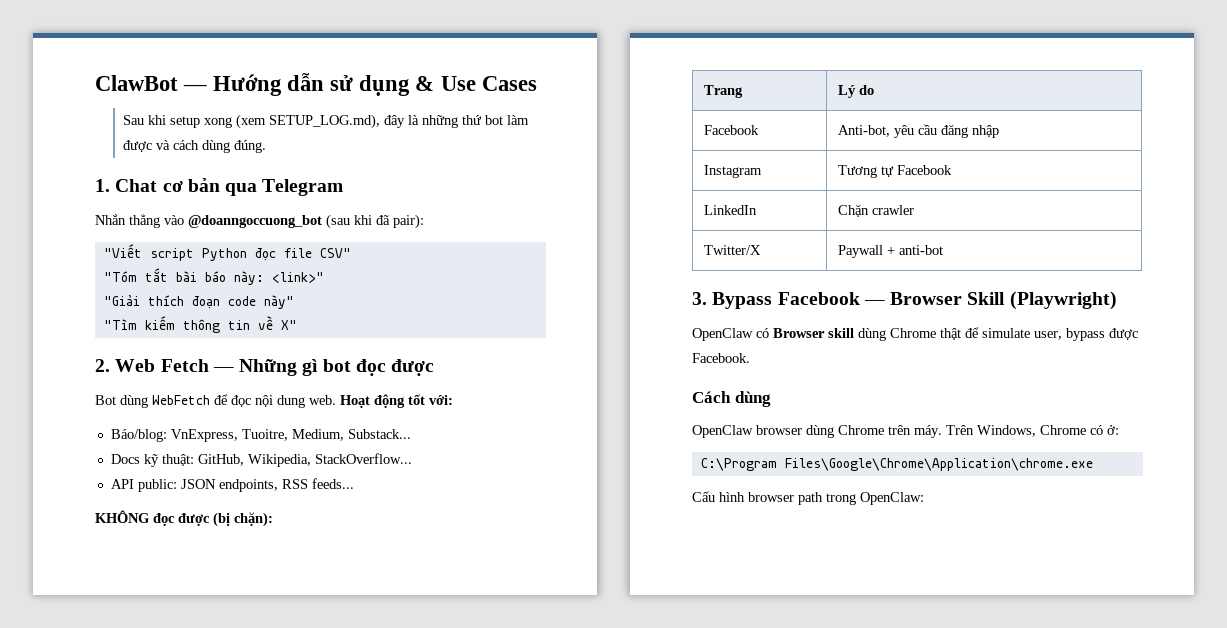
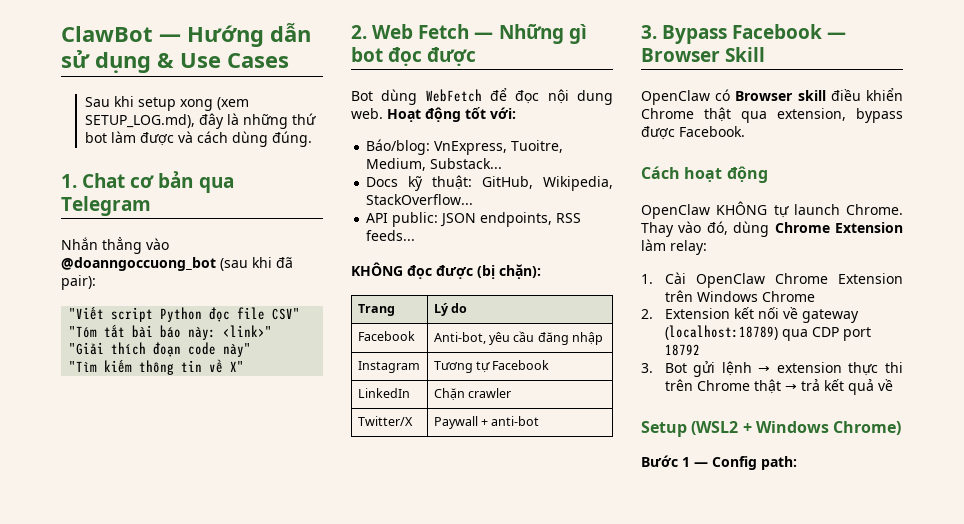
[1009,291,1117,310] (Playwright) -> (766, 54) none
[858,327,1062,341] dùng Chrome thật để simulate user, -> [830,88,903,101] [641,107,846,123] điều khiển Chrome thật qua extension,
[734,391,771,407] [692,425,1119,438] [700,458,1093,471] [692,491,924,505] dùng // OpenClaw browser dùng Chrome trên máy. Trên Windows, Chrome có ở: // C:\Program Files\Google\Chrome\Application\chrome.exe // Cấu hình browser path trong OpenClaw: -> [684,166,768,183] [641,201,903,219] [641,221,903,237] [641,239,707,255] [641,272,903,288] [664,290,815,302] [641,307,859,323] [664,325,871,341] [664,344,700,356] [641,361,903,377] [664,379,893,395] [641,421,902,437] [641,455,797,470] hoạt động // OpenClaw KHÔNG tự launch Chrome. Thay vào đó, dùng Chrome Extension làm relay: // 1. Cài OpenClaw Chrome Extension trên Windows Chrome // 2. Extension kết nối về gateway (localhost:18789) qua CDP port 18792 // 3. Bot gửi lệnh → extension thực thi trên Chrome thật → trả kết quả về // Setup (WSL2 + Windows Chrome) // Bước 1 — Config path:

